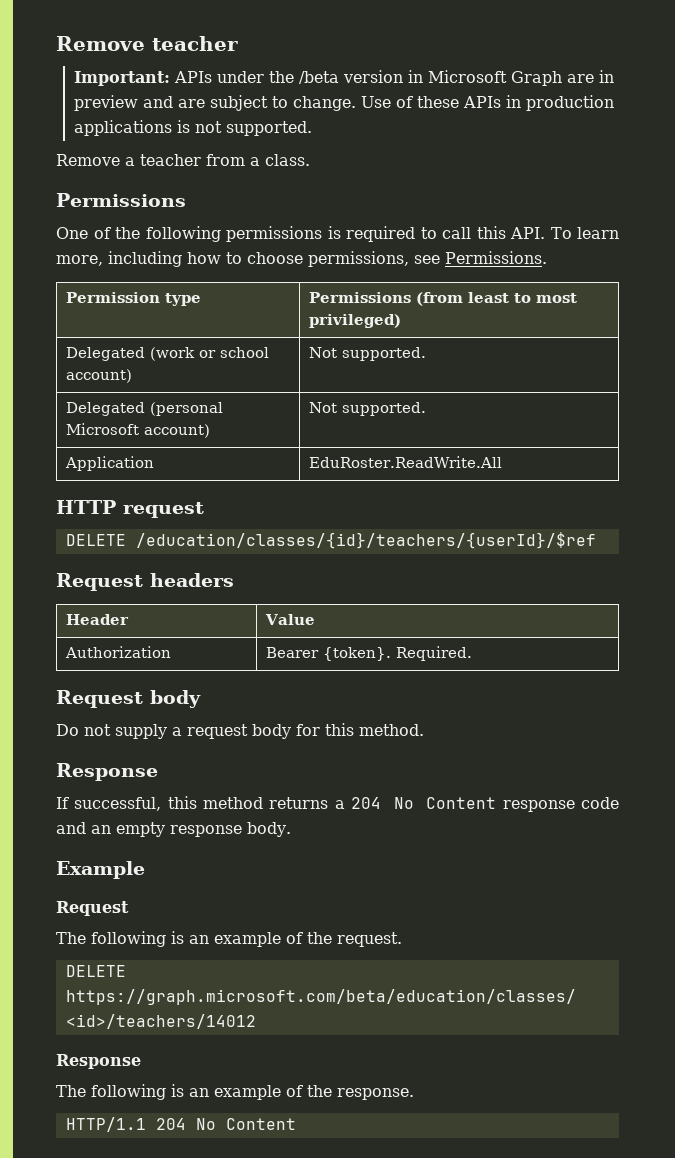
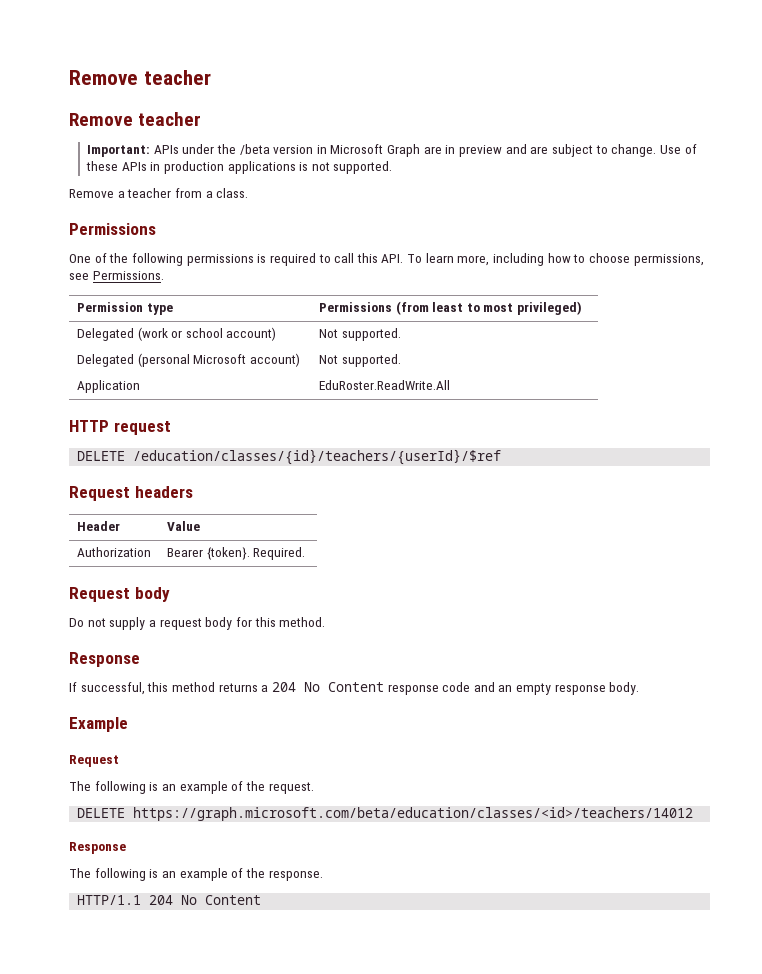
[56,36,238,51] Remove teacher -> [69,70,211,85] [69,112,202,126] Remove teacher // Remove teacher

